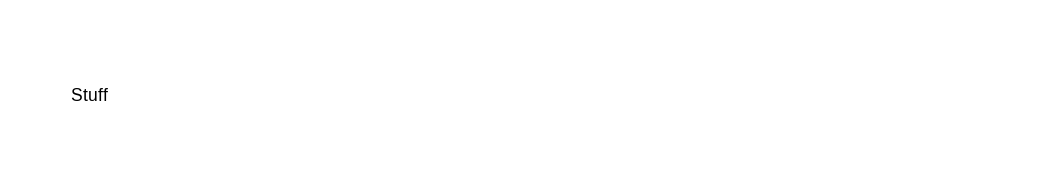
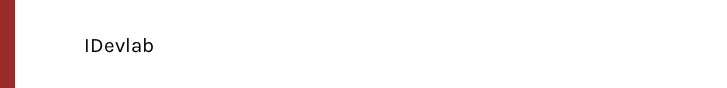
[71,88,108,101] Stuff -> [84,38,154,53] IDevlab

